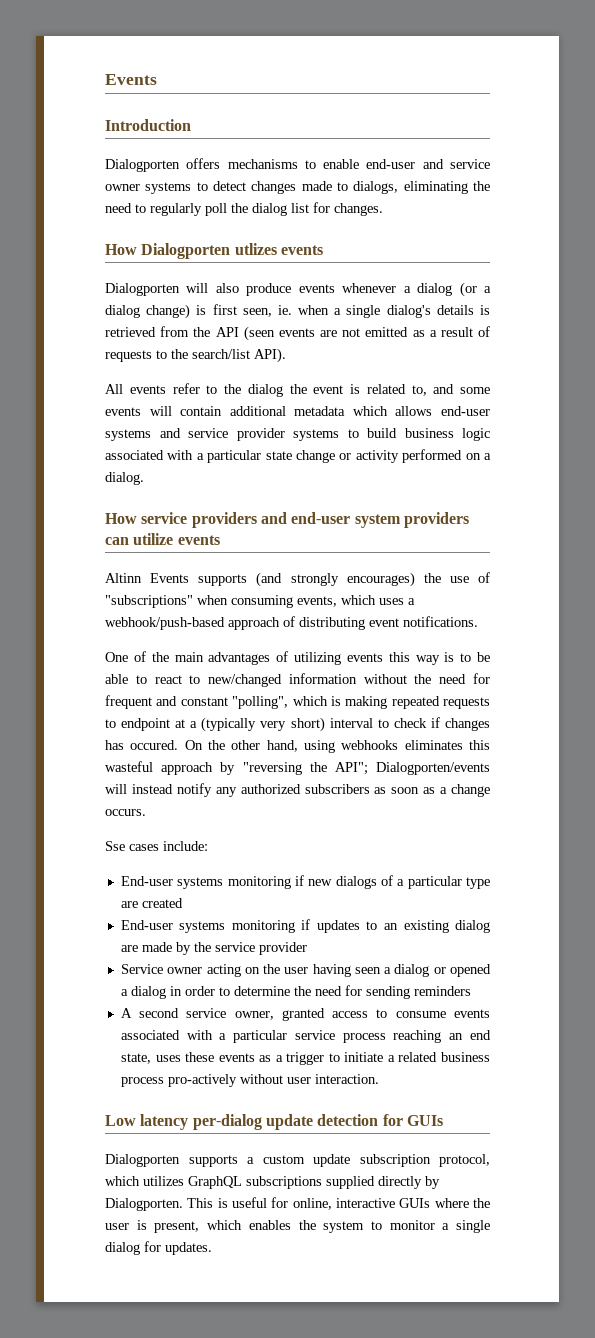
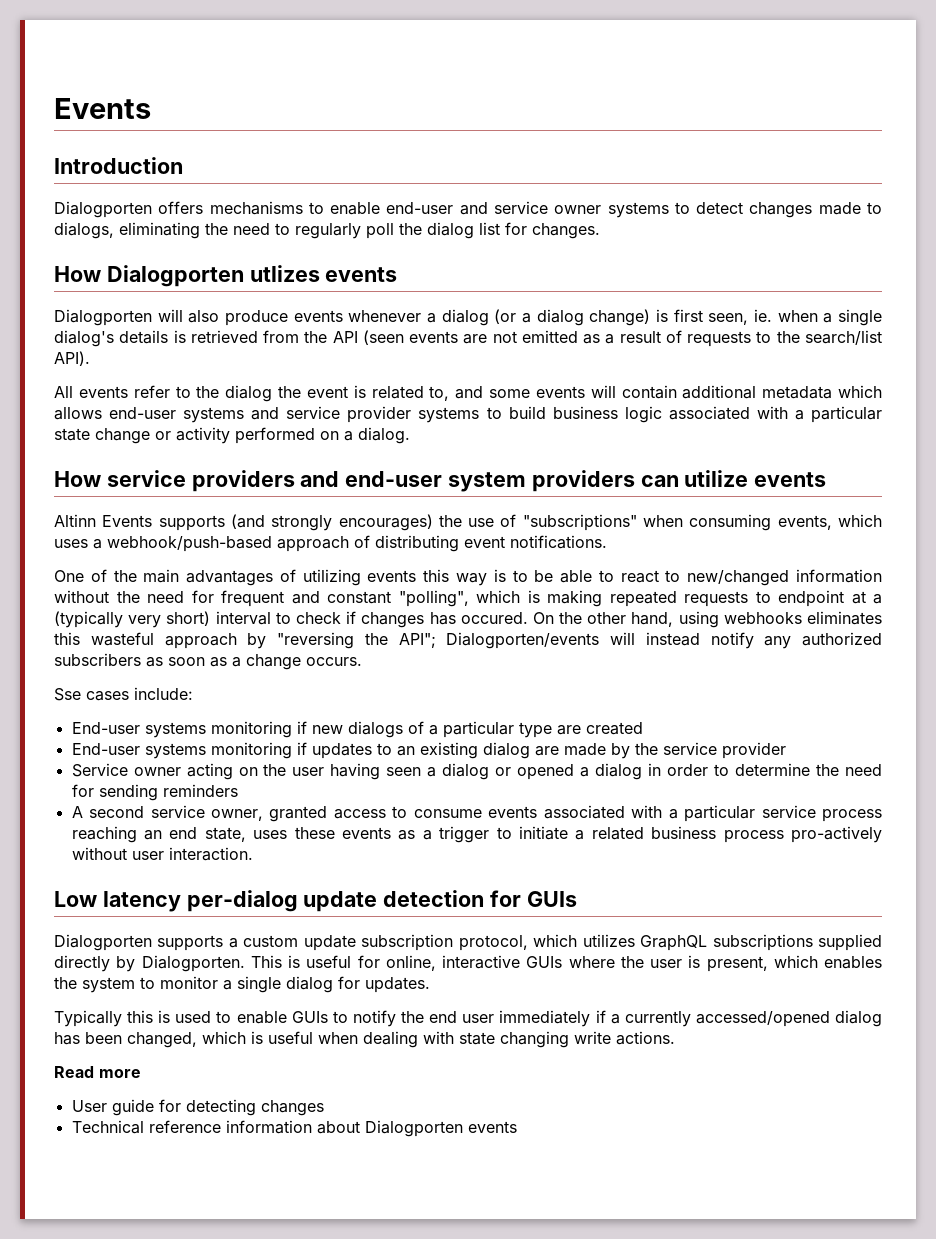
(212, 1248) none -> [54,1010,883,1027] [54,1031,675,1048] [54,1066,141,1078] [71,1099,324,1116] [71,1120,517,1137] // Typically this is used to enable GUIs to notify the end user immediately if a currently accessed/opened dialog has been changed, which is useful when dealing with state changing write actions. // Read more // User guide for detecting changes // Technical reference information about Dialogporten events

